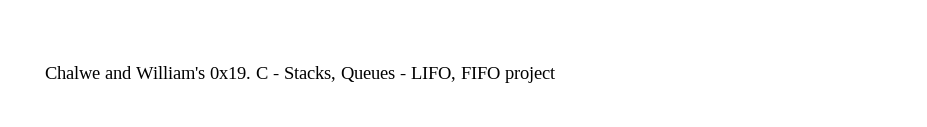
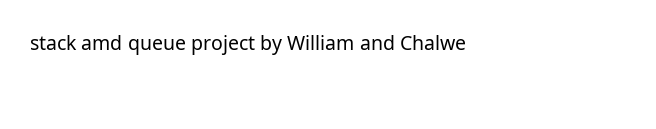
[45,66,556,83] Chalwe and William's 0x19. C - Stacks, Queues - LIFO, FIFO project -> [30,35,466,55] stack amd queue project by William and Chalwe

